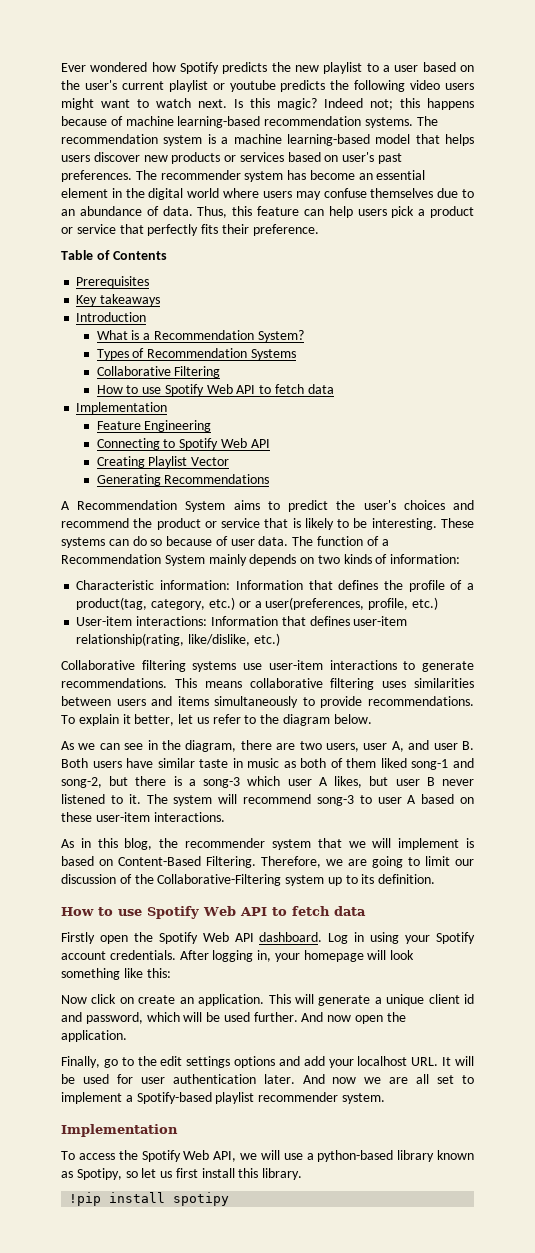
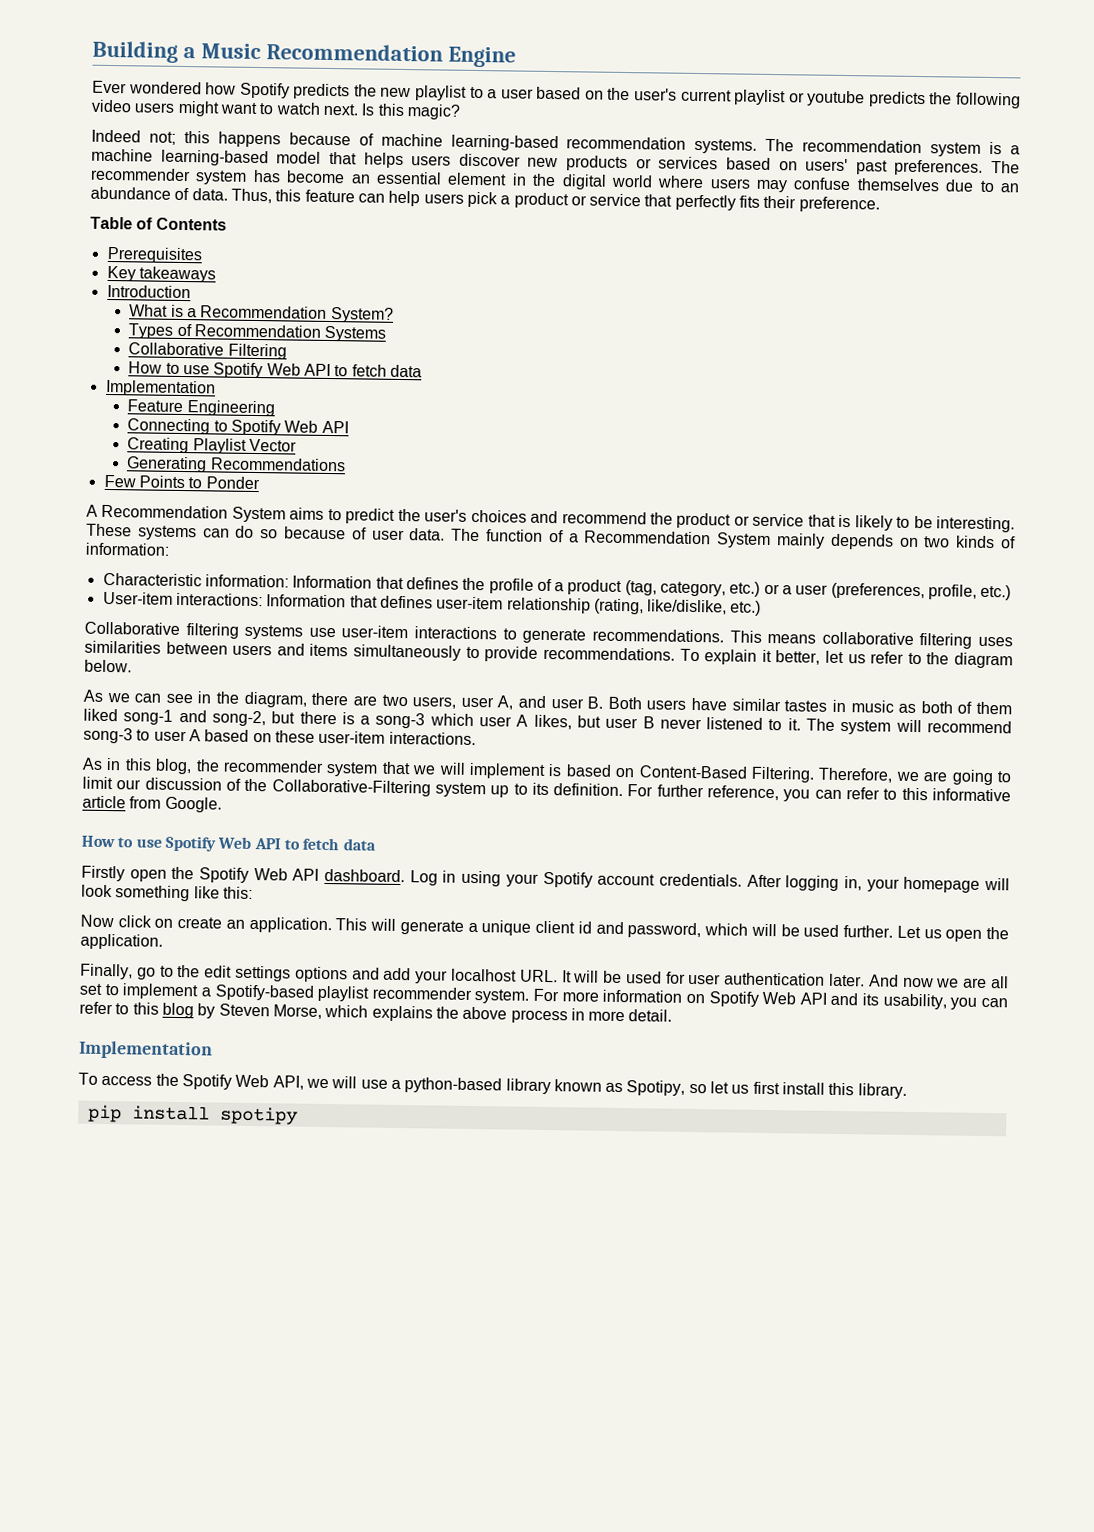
(61, 67) none -> [92,40,516,68] Building a Music Recommendation Engine //
(317, 104) none -> (460, 112) //
[342,152,375,162] user's -> [805,158,849,172] users'
(270, 479) none -> [103,474,260,490] // Few Points to Ponder
[76,597,148,610] product(tag, -> [567,579,657,596] product (tag,
[265,597,365,610] user(preferences, -> [795,582,925,600] user (preferences,
[76,633,185,646] relationship(rating, -> [506,597,644,615] relationship (rating,
[199,759,229,768] taste -> [784,700,828,712] tastes
(436, 879) none -> [627,784,1011,802] [82,795,222,813] For further reference, you can refer to this informative article from Google.
[301,1012,352,1022] And now -> [896,925,942,939] Let us
(385, 1098) none -> [533,988,1009,1010] [79,1001,673,1024] For more information on Spotify Web API and its usability, you can refer to this blog by Steven Morse, which explains the above process in more detail.
[69,1192,102,1206] !pip -> [87,1104,122,1123] pip

